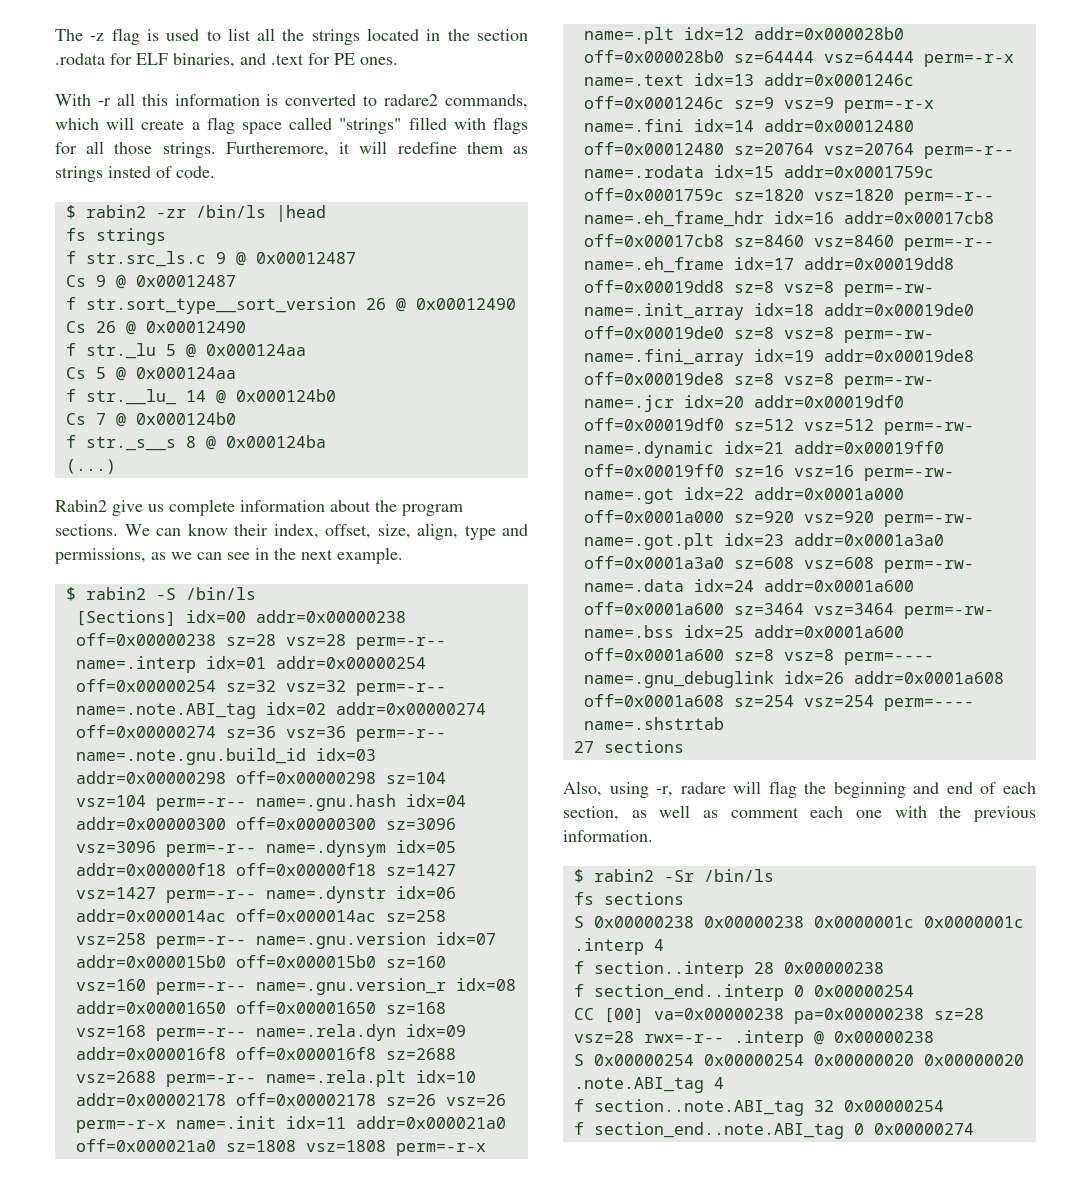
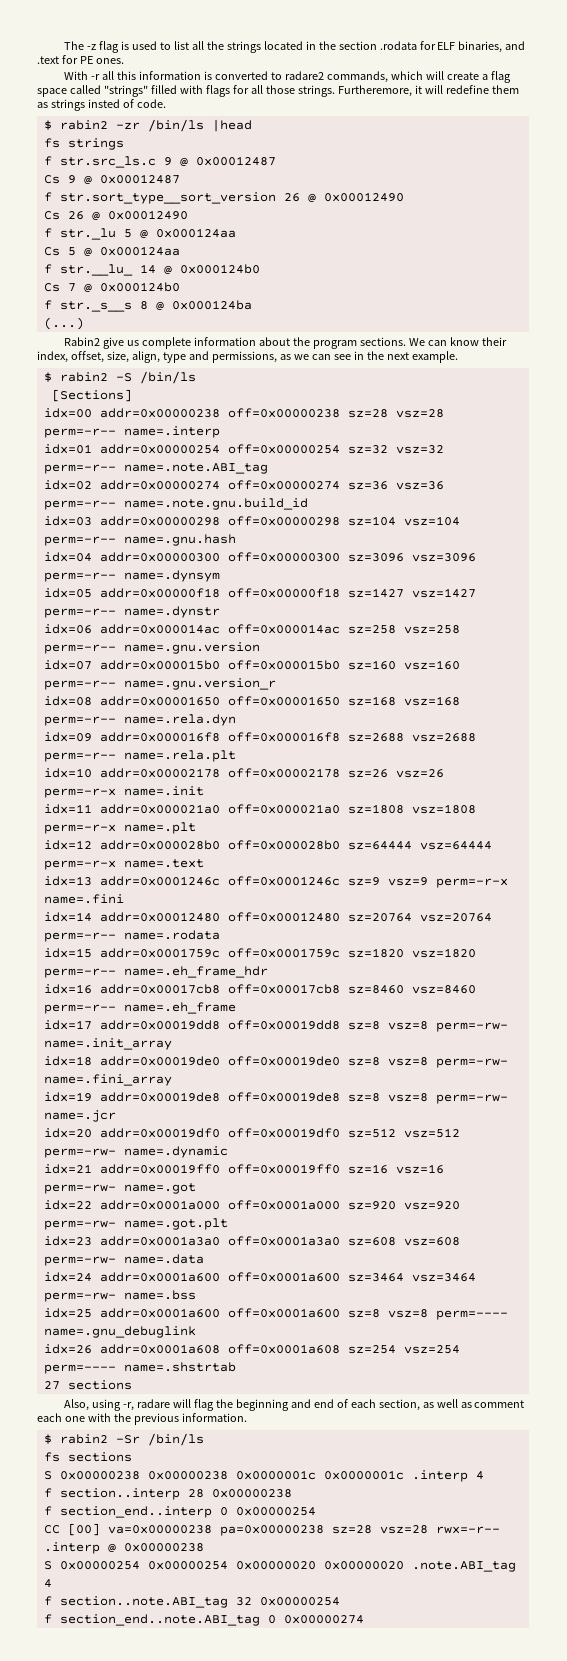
(176, 618) none -> (132, 395) //
(196, 664) none -> (220, 432) //
(256, 711) none -> (268, 468) //
(306, 756) none -> (308, 504) //
(396, 802) none -> (236, 540) //
(386, 848) none -> (220, 576) //
(386, 894) none -> (220, 612) //
(426, 940) none -> (260, 648) //
(446, 986) none -> (276, 684) //
(396, 1032) none -> (236, 720) //
(406, 1078) none -> (236, 756) //
(276, 1122) none -> (204, 791) //
(674, 35) none -> (196, 828) //
(684, 80) none -> (204, 863) //
(684, 125) none -> (124, 899) //
(704, 171) none -> (220, 935) //
(764, 219) none -> (268, 972) //
(724, 265) none -> (236, 1008) //
(744, 311) none -> (172, 1044) //
(744, 357) none -> (172, 1080) //
(674, 403) none -> (116, 1116) //
(714, 449) none -> (228, 1152) //
(674, 496) none -> (196, 1188) //
(714, 541) none -> (228, 1224) //
(684, 585) none -> (204, 1259) //
(674, 631) none -> (196, 1295) //
(774, 679) none -> (196, 1332) //

